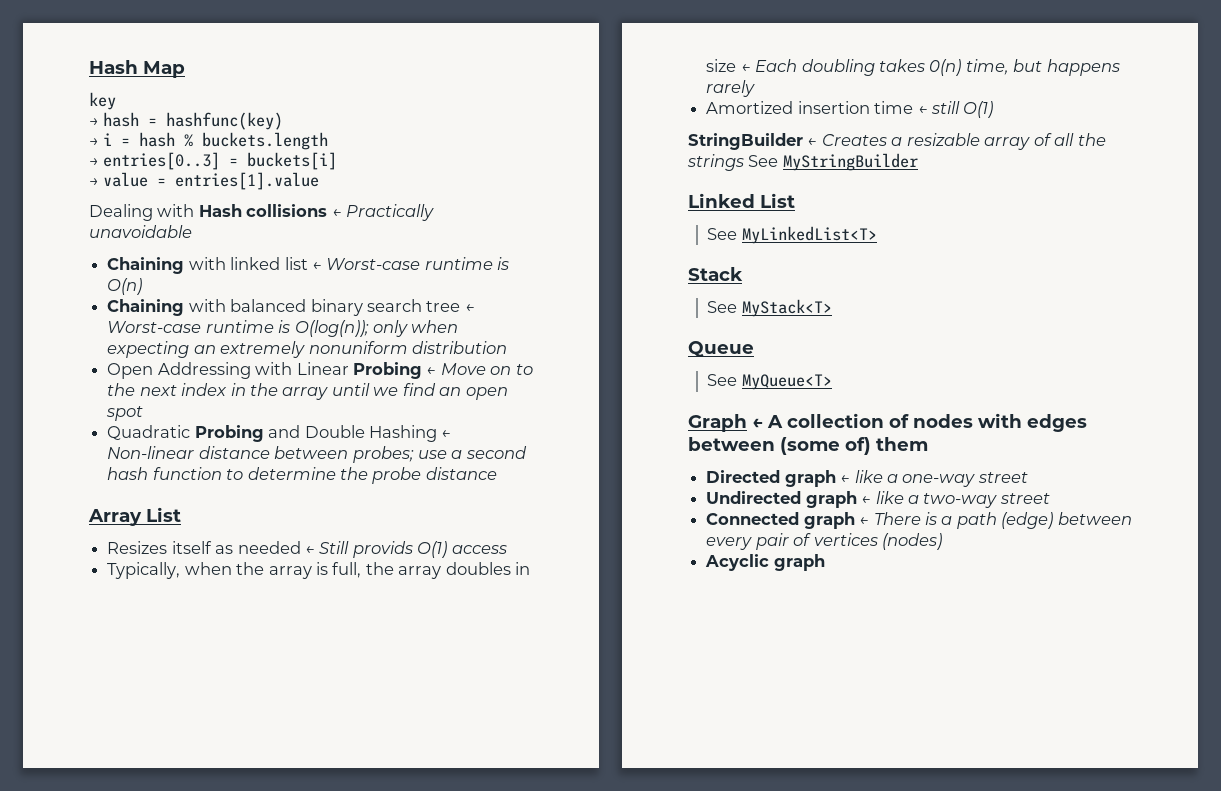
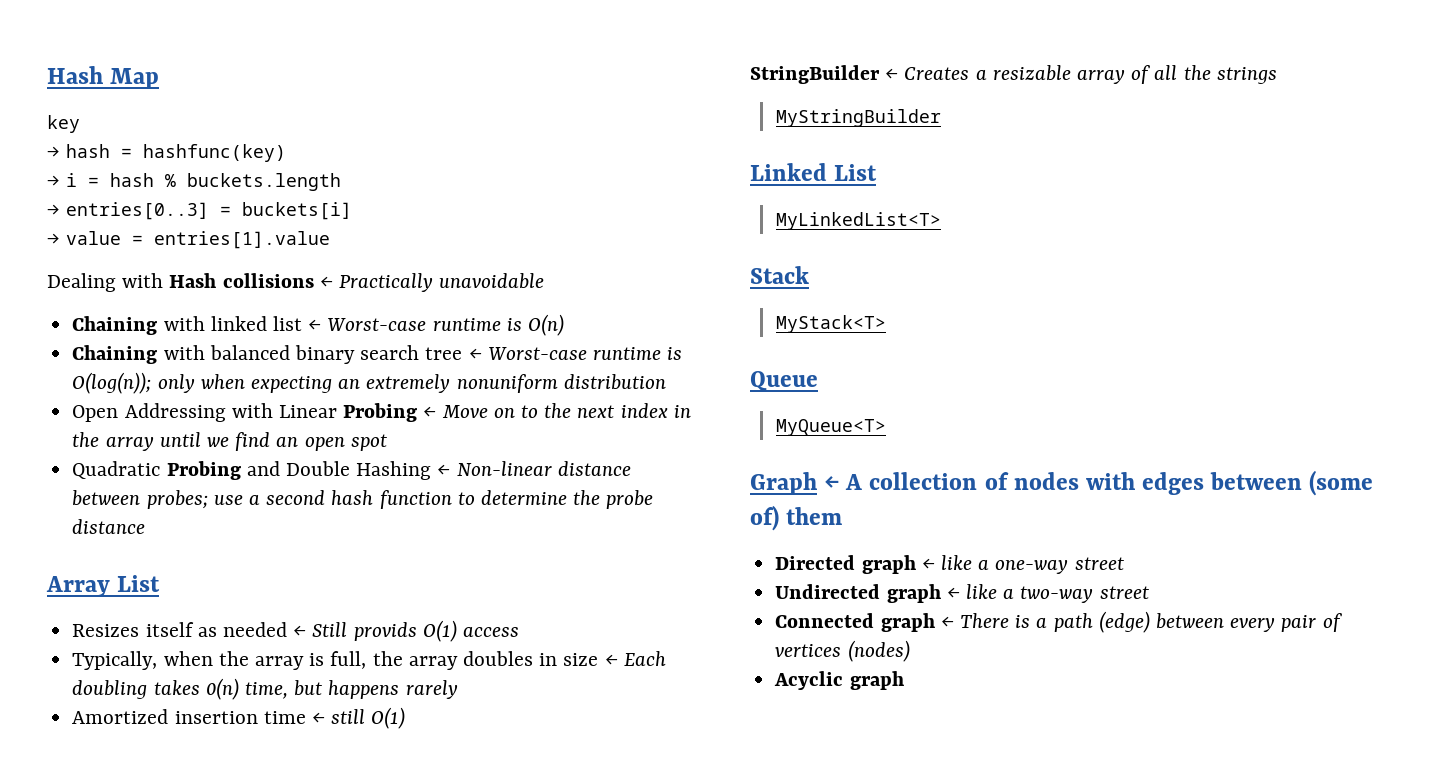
[748,155,779,167] See -> (1277, 75) //
[707,228,738,240] See -> (878, 172) none
[707,301,738,313] See -> (809, 275) none
[707,374,738,386] See -> (818, 381) none

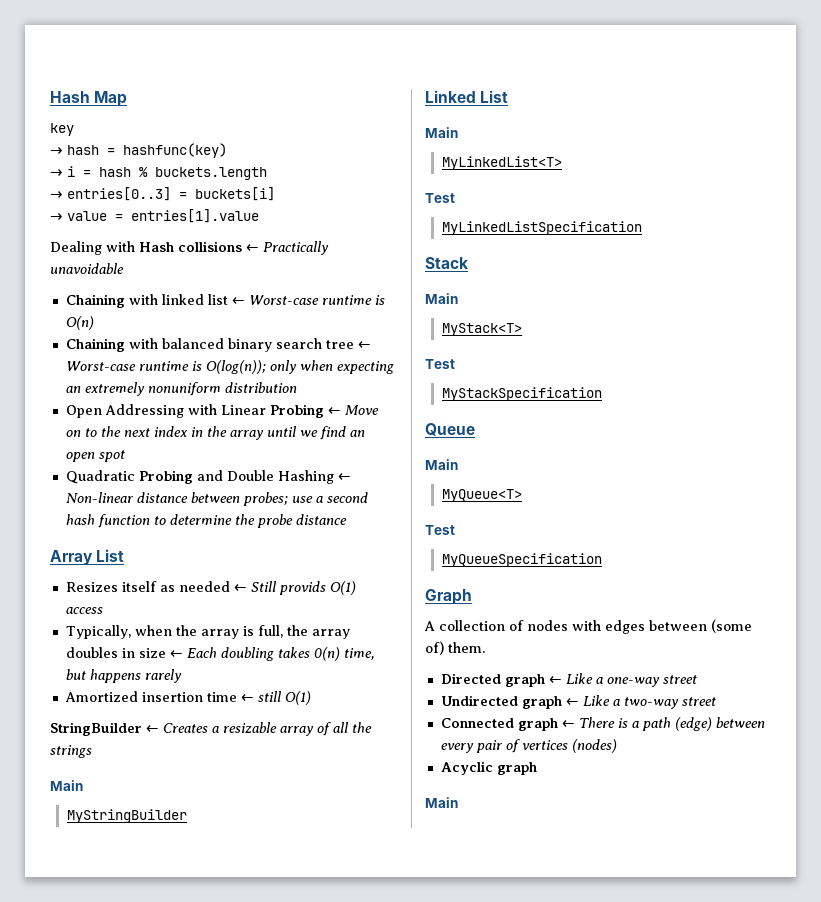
(1277, 75) none -> [50,780,83,791] // Main
(878, 172) none -> [425,127,458,138] // Main
(941, 221) none -> [425,193,455,203] [441,221,642,235] // Test // MyLinkedListSpecification
(809, 275) none -> [425,293,458,304] // Main
(886, 324) none -> [425,359,455,369] [441,387,602,401] // Test // MyStackSpecification
(818, 381) none -> [425,459,458,470] // Main
(886, 427) none -> [425,525,455,535] [441,553,602,567] // Test // MyQueueSpecification
[824,476,840,490] ← -> (472, 597) //
[786,507,843,525] them -> [448,642,485,653] them.
[940,555,972,570] like -> [565,673,593,684] Like
[965,584,997,599] like -> [582,695,610,706] Like
(904, 680) none -> [425,797,458,808] // Main

